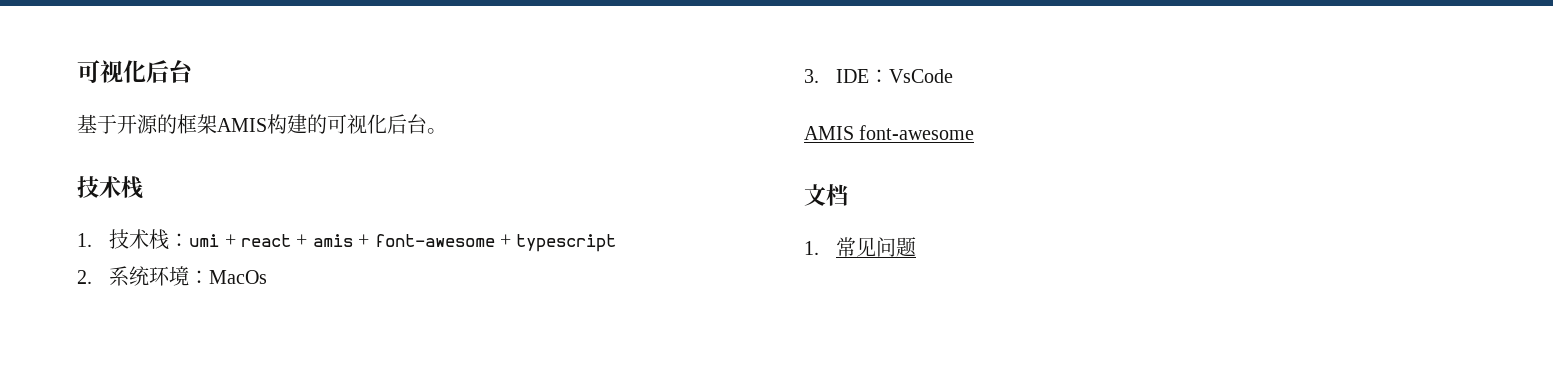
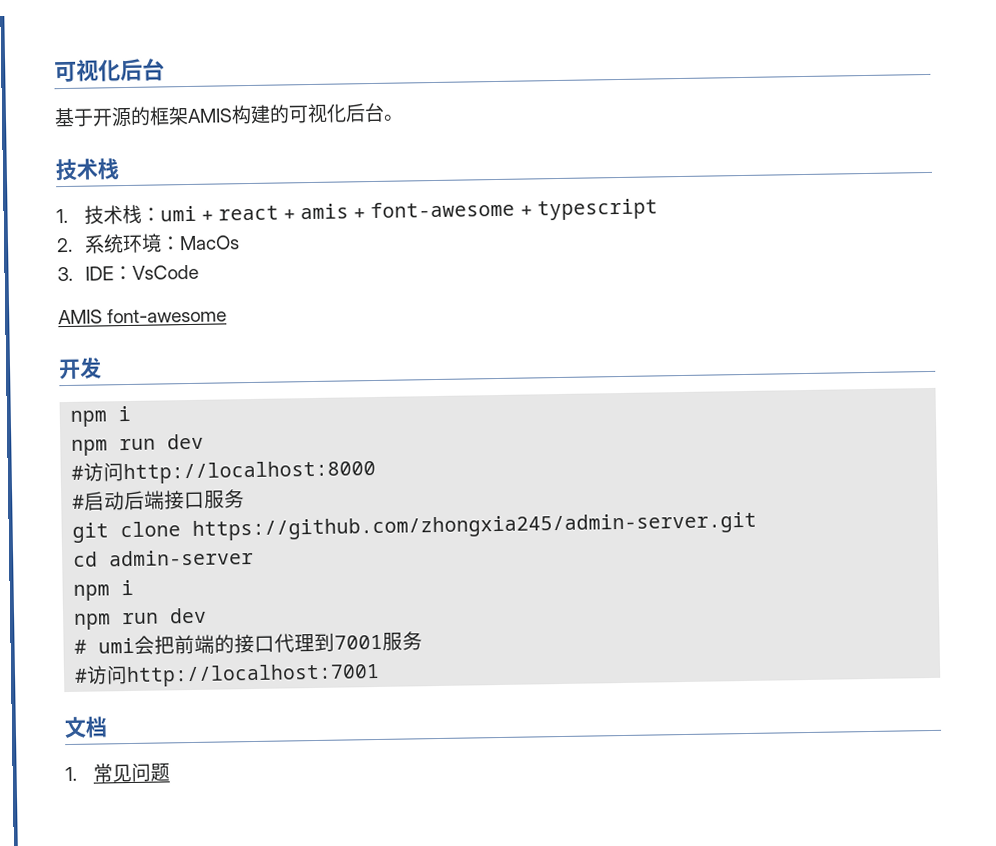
(975, 132) none -> [58,357,102,380] [70,405,132,427] [71,433,205,456] [71,459,377,485] [72,489,246,511] [72,511,758,543] [73,548,255,567] [73,579,135,601] [74,607,208,630] [74,631,424,655] [74,662,381,688] // 开发 // npm i // npm run dev // #访问http://localhost:8000 // #启动后端接口服务 // git clone https://github.com/zhongxia245/admin-server.git // cd admin-server // npm i // npm run dev // # umi会把前端的接口代理到7001服务 // #访问http://localhost:7001

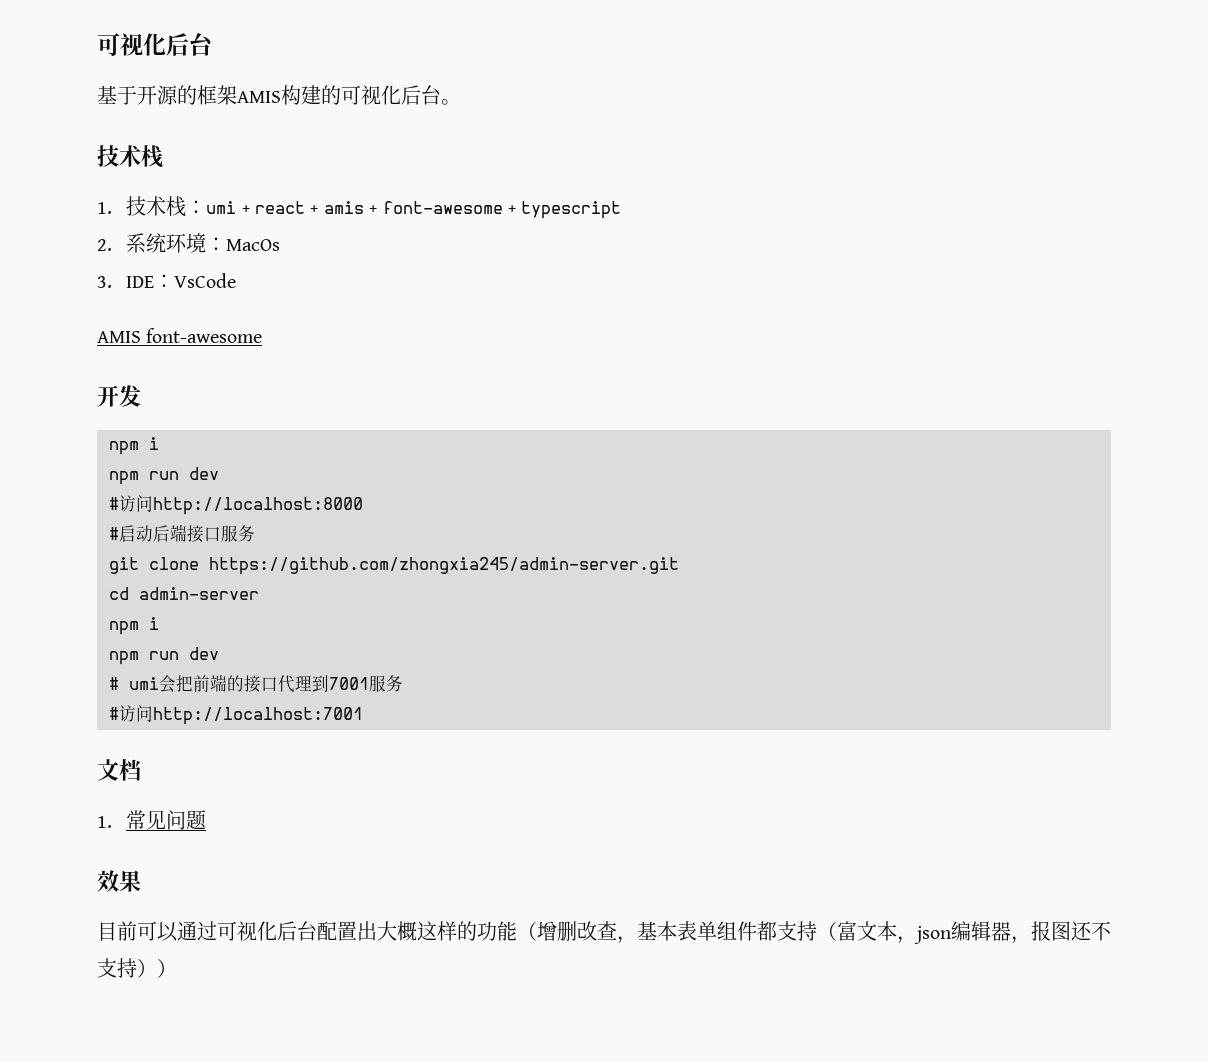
(170, 772) none -> [97,870,141,892] [97,921,1111,944] [97,958,177,978] // 效果 // 目前可以通过可视化后台配置出大概这样的功能（增删改查，基本表单组件都支持（富文本，json编辑器，报图还不支持））

